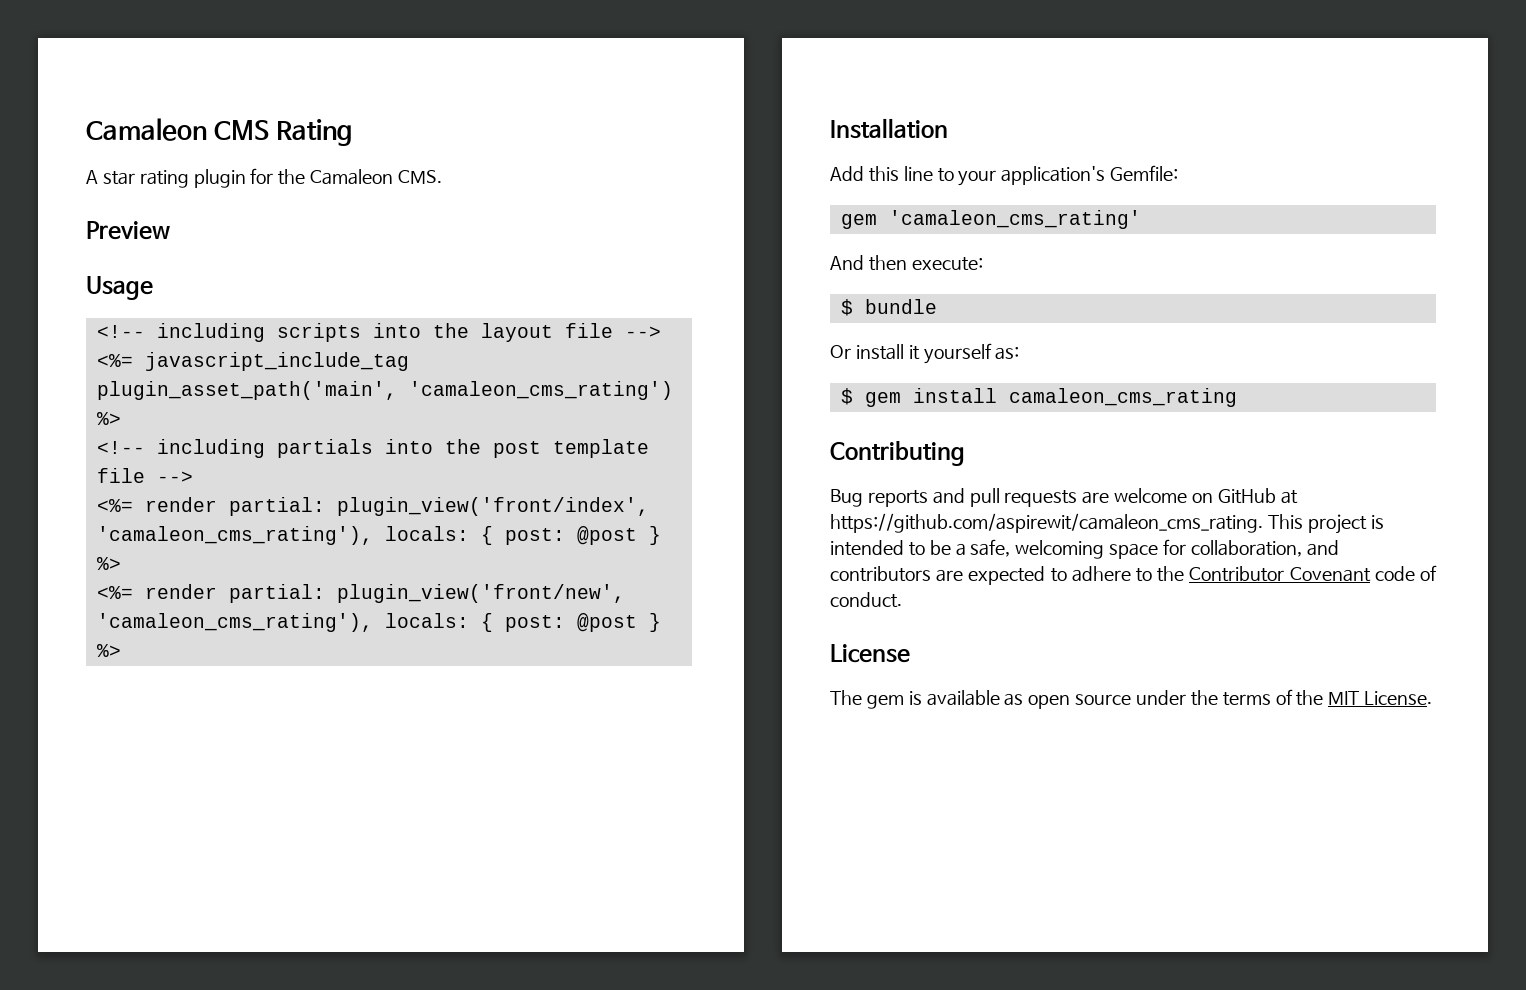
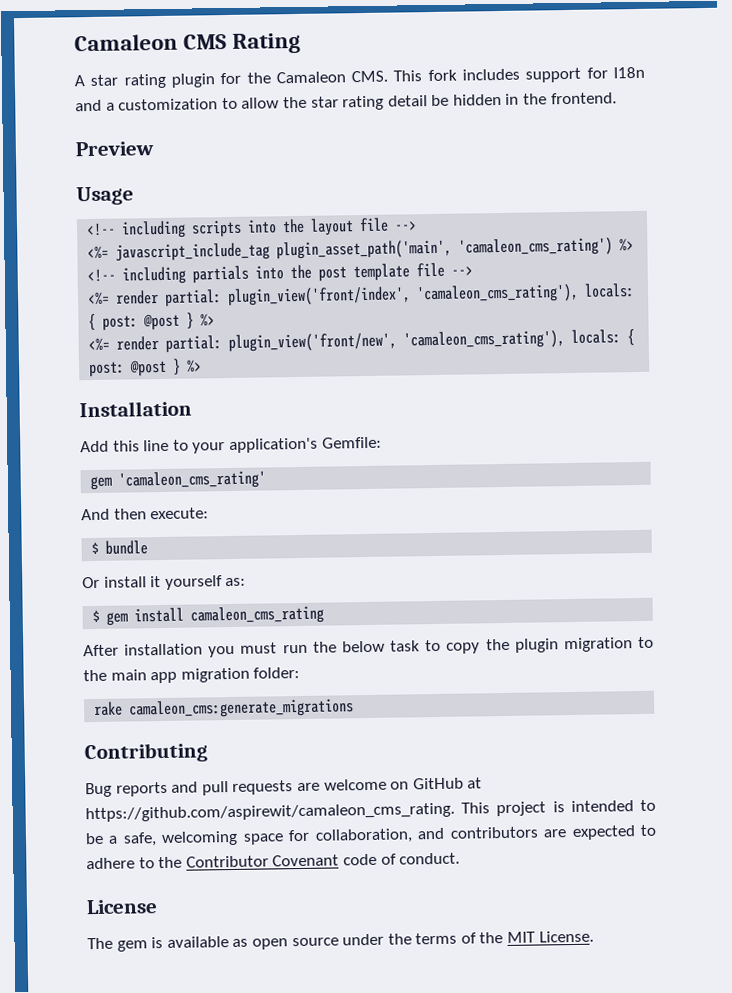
(443, 177) none -> [393,66,645,83] [75,92,617,112] This fork includes support for I18n and a customization to allow the star rating detail be hidden in the frontend.
(1237, 397) none -> [83,636,654,658] [83,666,301,684] [93,698,355,719] // After installation you must run the below task to copy the plugin migration to the main app migration folder: // rake camaleon_cms:generate_migrations

